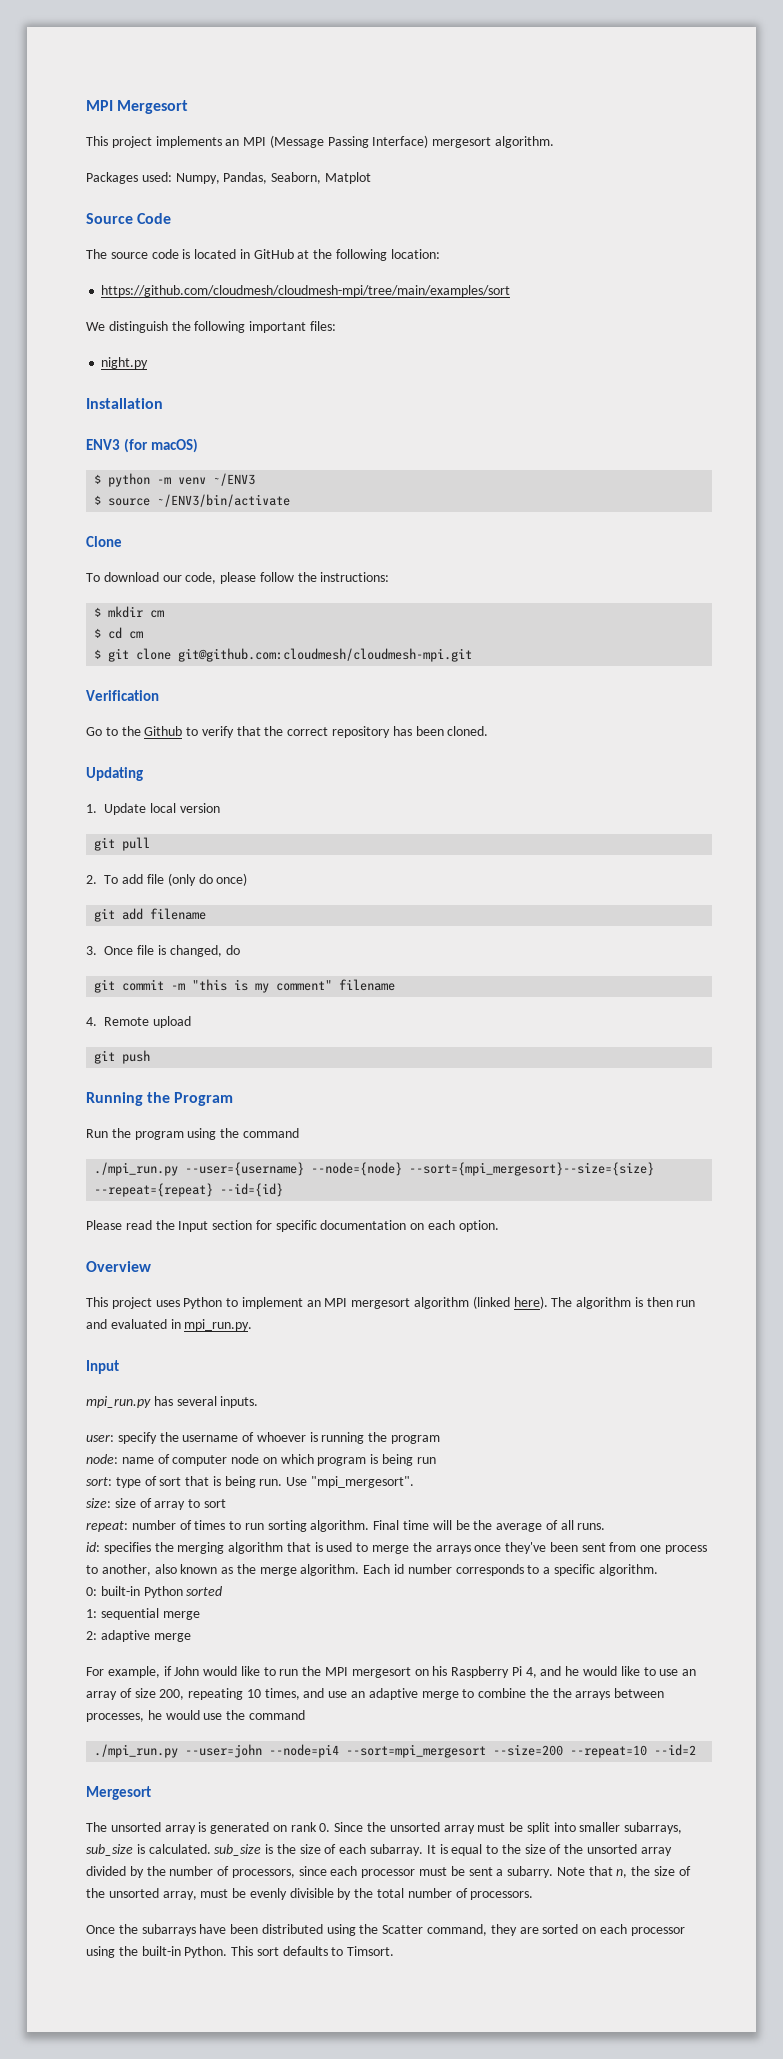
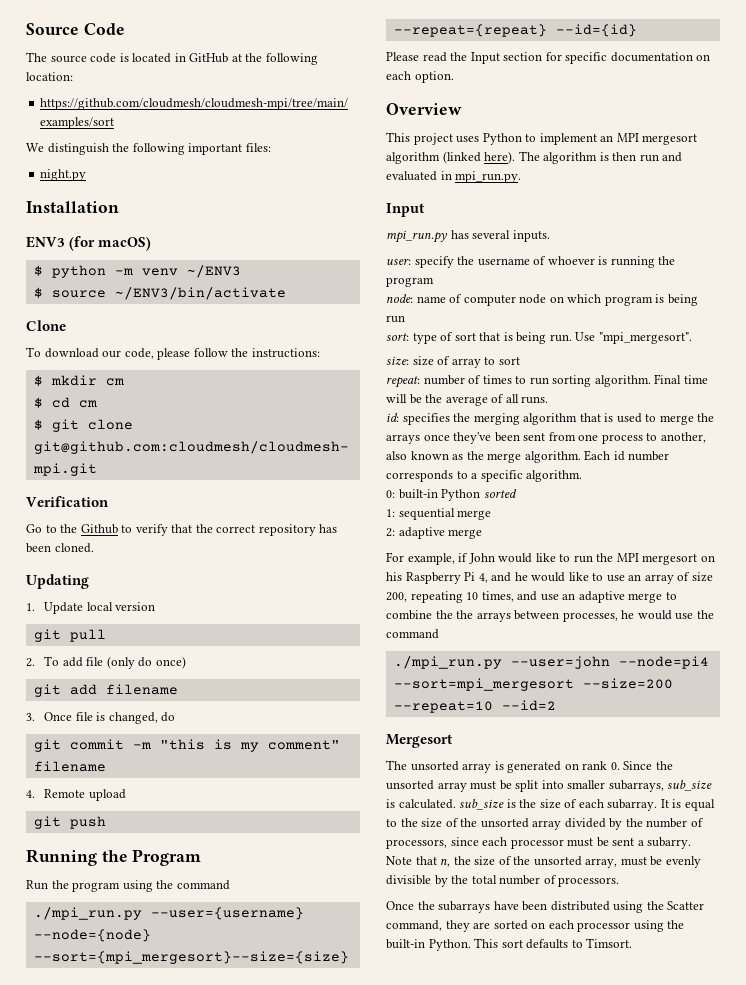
[86,100,189,114] [86,135,555,148] [86,172,371,184] MPI Mergesort // This project implements an MPI (Message Passing Interface) mergesort algorithm. // Packages used: Numpy, Pandas, Seaborn, Matplot // -> (26, 29) none

